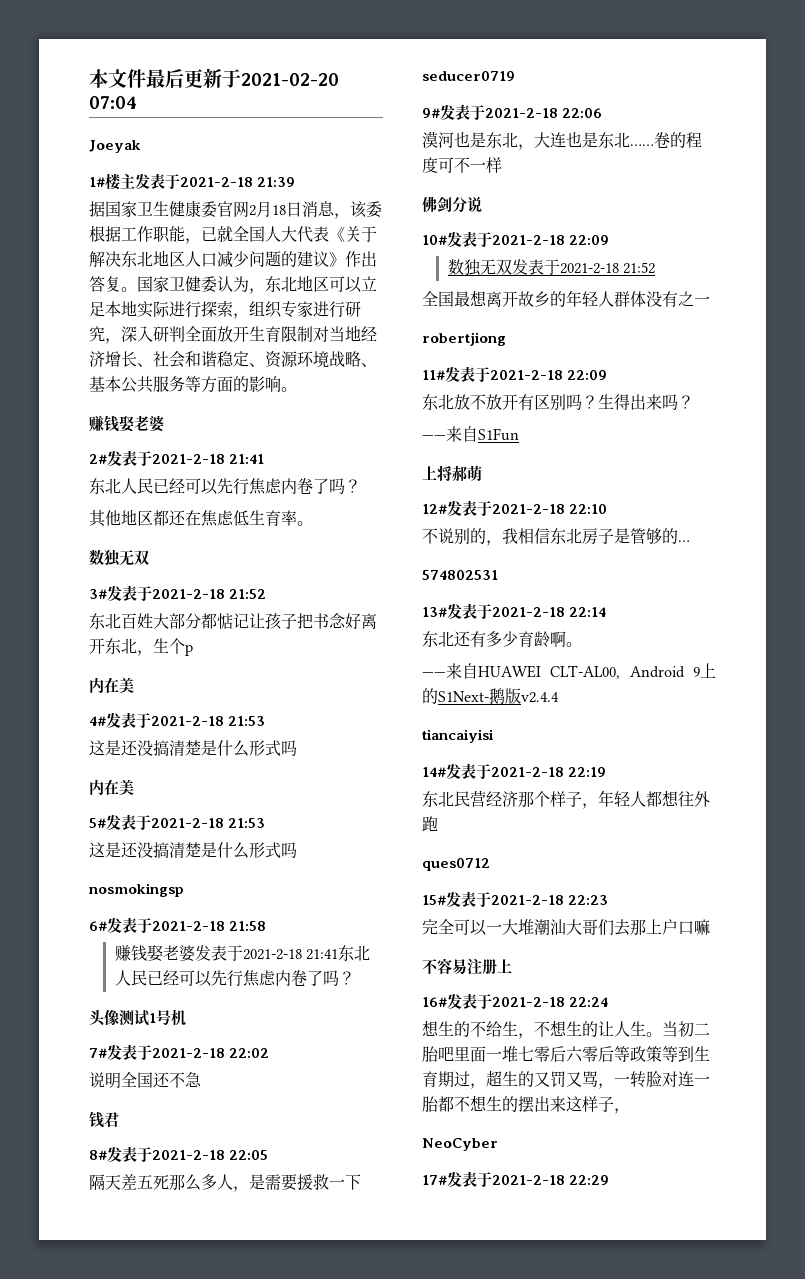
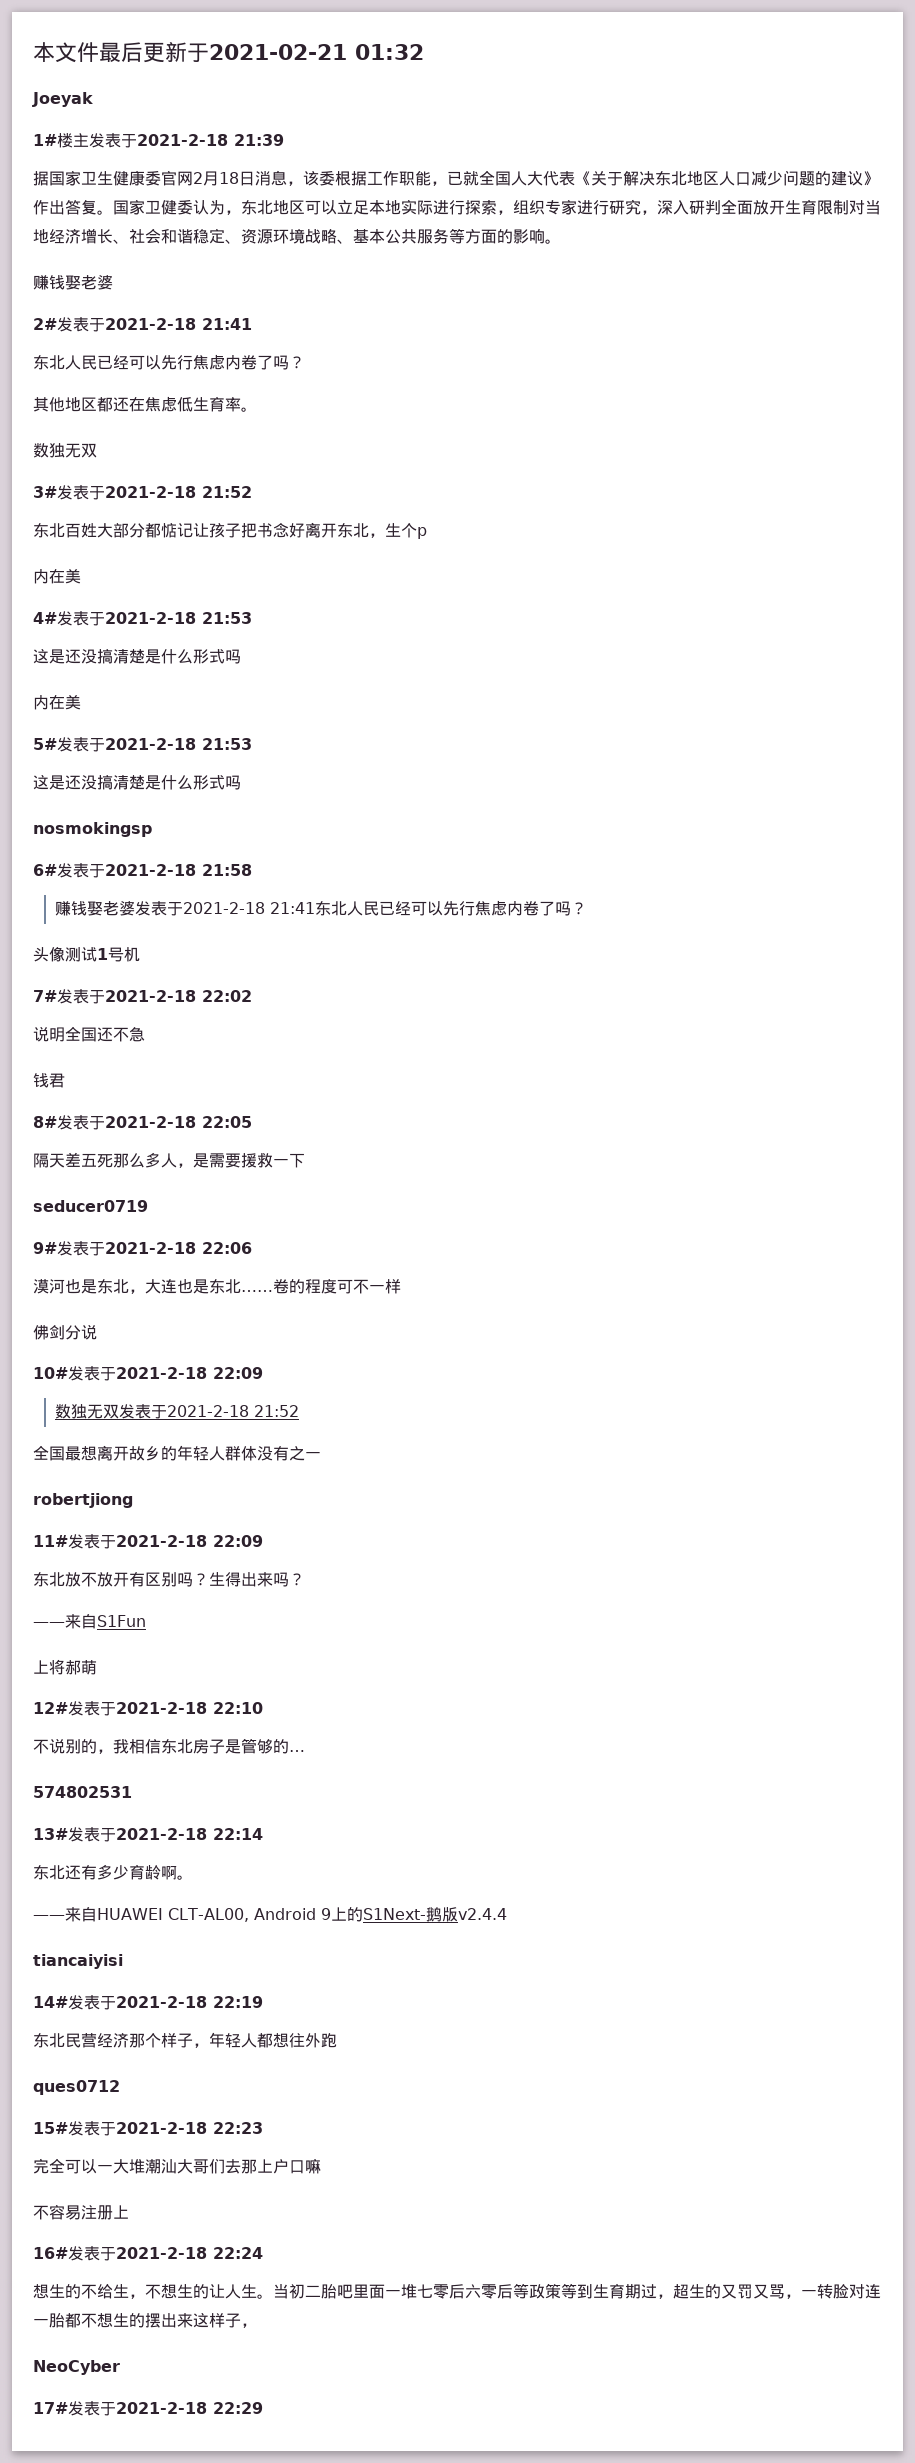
[241,73,339,86] [89,96,137,109] 2021-02-20 07:04 -> [209,44,424,60] 2021-02-21 01:32

